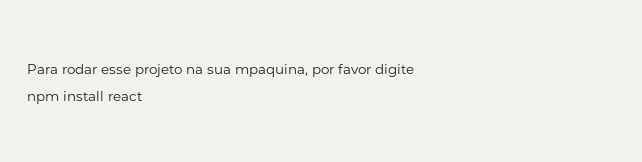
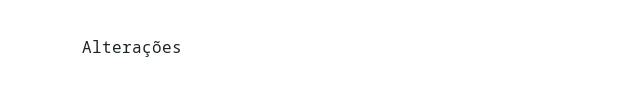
[27,64,414,77] [27,91,143,104] Para rodar esse projeto na sua mpaquina, por favor digite // npm install react -> [82,40,182,57] Alterações

